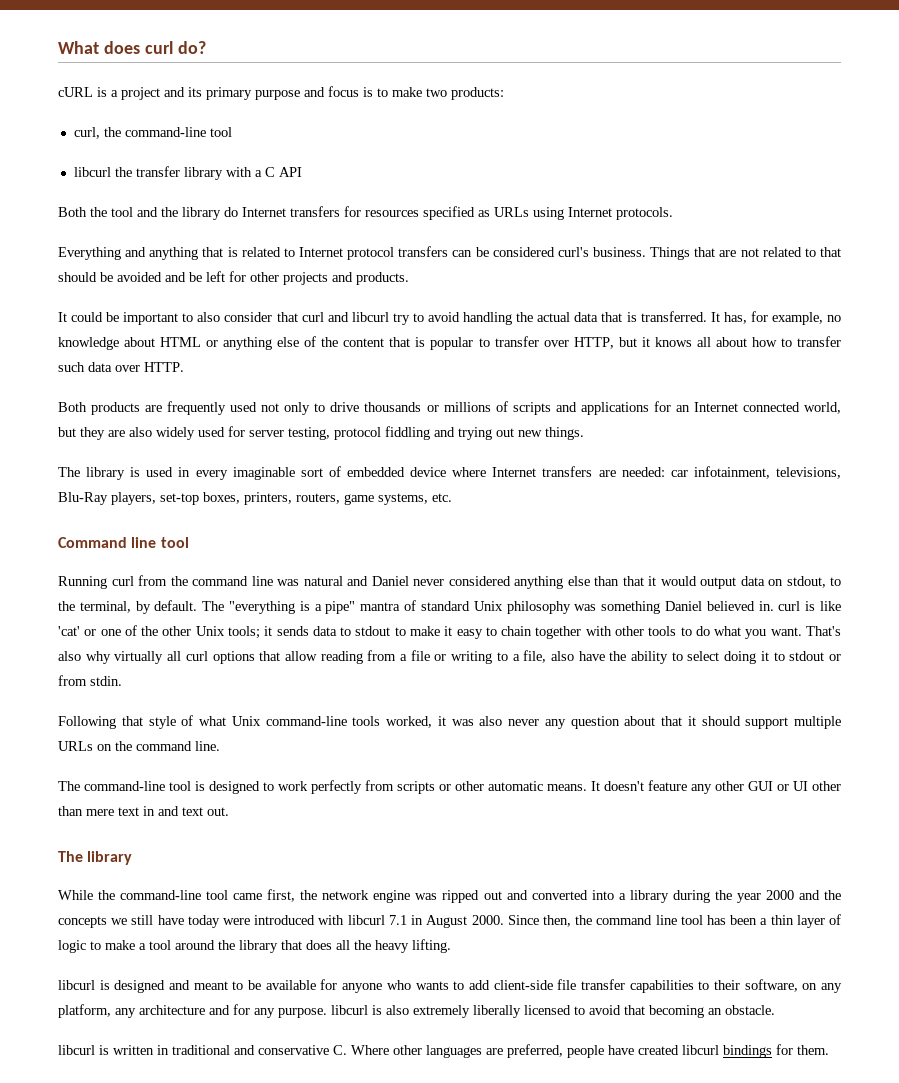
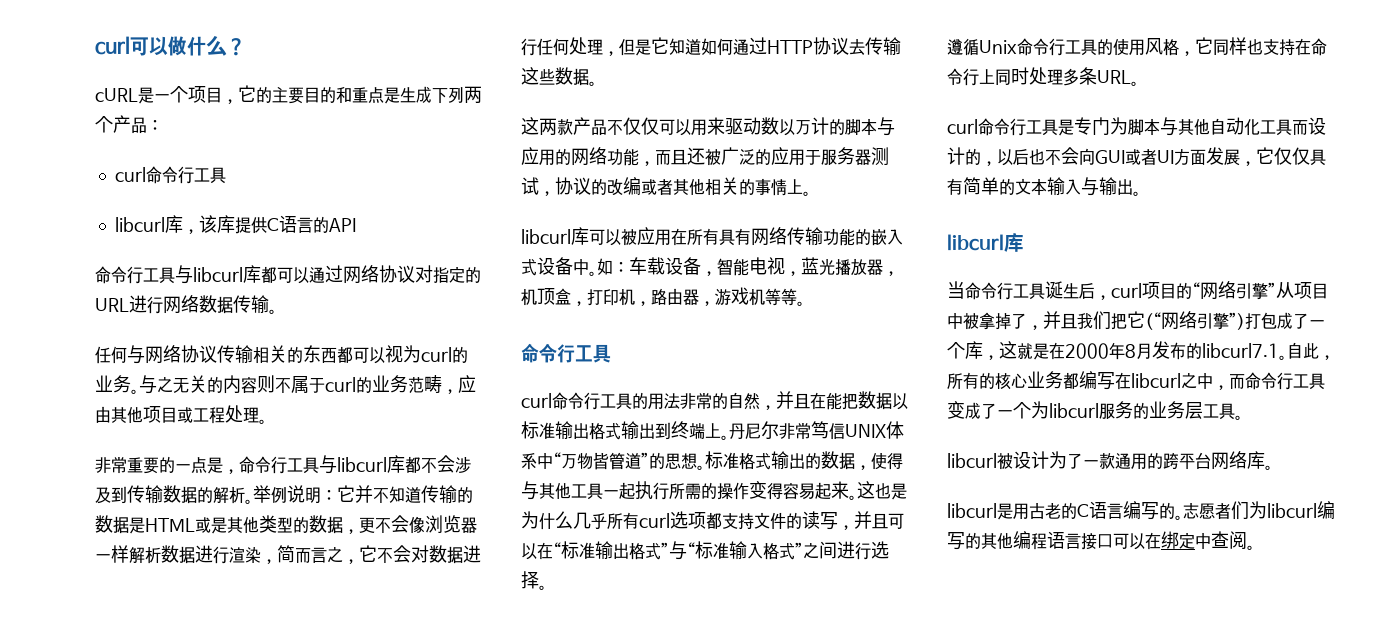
[58,41,206,54] [58,86,504,100] [73,127,232,139] [73,166,302,180] [58,206,673,220] [58,246,841,260] [58,271,409,285] [58,311,842,325] [58,336,842,350] [58,362,184,372] [58,401,841,415] [58,426,584,440] [58,466,841,480] [58,492,452,505] [58,537,189,548] [58,575,841,589] [58,600,842,614] [58,625,842,639] [58,650,841,664] [58,675,122,686] [58,715,841,729] [58,741,220,751] [58,780,841,794] [58,806,229,816] [58,851,133,865] [58,889,841,903] [58,914,842,928] [58,939,451,953] [58,979,842,993] [58,1004,775,1018] [58,1044,829,1058] What does curl do? // cURL is a project and its primary purpose and focus is to make two products: // curl, the command-line tool // libcurl the transfer library with a C API // Both the tool and the library do Internet transfers for resources specified as URLs using Internet protocols. // Everything and anything that is related to Internet protocol transfers can be considered curl's business. Things that are not related to that should be avoided and be left for other projects and products. // It could be important to also consider that curl and libcurl try to avoid handling the actual data that is transferred. It has, for example, no knowledge about HTML or anything else of the content that is popular to transfer over HTTP, but it knows all about how to transfer such data over HTTP. // Both products are frequently used not only to drive thousands or millions of scripts and applications for an Internet connected world, but they are also widely used for server testing, protocol fiddling and trying out new things. // The library is used in every imaginable sort of embedded device where Internet transfers are needed: car infotainment, televisions, Blu-Ray players, set-top boxes, printers, routers, game systems, etc. // Command line tool // Running curl from the command line was natural and Daniel never considered anything else than that it would output data on stdout, to the terminal, by default. The "everything is a pipe" mantra of standard Unix philosophy was something Daniel believed in. curl is like 'cat' or one of the other Unix tools; it sends data to stdout to make it easy to chain together with other tools to do what you want. That's also why virtually all curl options that allow reading from a file or writing to a file, also have the ability to select doing it to stdout or from stdin. // Following that style of what Unix command-line tools worked, it was also never any question about that it should support multiple URLs on the command line. // The command-line tool is designed to work perfectly from scripts or other automatic means. It doesn't feature any other GUI or UI other than mere text in and text out. // The library // While the command-line tool came first, the network engine was ripped out and converted into a library during the year 2000 and the concepts we still have today were introduced with libcurl 7.1 in August 2000. Since then, the command line tool has been a thin layer of logic to make a tool around the library that does all the heavy lifting. // libcurl is designed and meant to be available for anyone who wants to add client-side file transfer capabilities to their software, on any platform, any architecture and for any purpose. libcurl is also extremely liberally licensed to avoid that becoming an obstacle. // libcurl is written in traditional and conservative C. Where other languages are preferred, people have created libcurl bindings for them. -> [95,36,246,56] [95,85,482,104] [95,115,163,134] [114,166,226,184] [114,215,356,234] [95,265,481,284] [95,295,277,314] [95,345,468,364] [95,375,476,394] [95,405,267,424] [95,455,471,474] [95,485,473,504] [95,515,477,534] [95,545,481,564] [521,37,901,56] [521,67,597,86] [521,117,895,136] [521,147,889,166] [521,177,811,196] [521,227,903,246] [521,257,899,276] [521,287,805,306] [521,343,611,363] [521,391,908,410] [521,421,904,440] [521,451,903,470] [521,481,907,500] [521,511,904,530] [521,541,889,560] [521,571,547,590] [947,37,1327,56] [947,67,1139,86] [947,117,1326,136] [947,147,1326,166] [947,177,1141,196] [947,233,1024,252] [947,281,1328,300] [947,311,1325,330] [947,341,1335,360] [947,371,1325,390] [947,401,1243,420] [947,451,1273,470] [947,501,1335,520] [947,531,1255,550] curl可以做什么？ // cURL是一个项目，它的主要目的和重点是生成下列两个产品： // curl命令行工具 // libcurl库，该库提供C语言的API // 命令行工具与libcurl库都可以通过网络协议对指定的URL进行网络数据传输。 // 任何与网络协议传输相关的东西都可以视为curl的业务。与之无关的内容则不属于curl的业务范畴，应由其他项目或工程处理。 // 非常重要的一点是，命令行工具与libcurl库都不会涉及到传输数据的解析。举例说明：它并不知道传输的数据是HTML或是其他类型的数据，更不会像浏览器一样解析数据进行渲染，简而言之，它不会对数据进行任何处理，但是它知道如何通过HTTP协议去传输这些数据。 // 这两款产品不仅仅可以用来驱动数以万计的脚本与应用的网络功能，而且还被广泛的应用于服务器测试，协议的改编或者其他相关的事情上。 // libcurl库可以被应用在所有具有网络传输功能的嵌入式设备中。如：车载设备，智能电视，蓝光播放器，机顶盒，打印机，路由器，游戏机等等。 // 命令行工具 // curl命令行工具的用法非常的自然，并且在能把数据以标准输出格式输出到终端上。丹尼尔非常笃信UNIX体系中“万物皆管道”的思想。标准格式输出的数据，使得与其他工具一起执行所需的操作变得容易起来。这也是为什么几乎所有curl选项都支持文件的读写，并且可以在“标准输出格式”与“标准输入格式”之间进行选择。 // 遵循Unix命令行工具的使用风格，它同样也支持在命令行上同时处理多条URL。 // curl命令行工具是专门为脚本与其他自动化工具而设计的，以后也不会向GUI或者UI方面发展，它仅仅具有简单的文本输入与输出。 // libcurl库 // 当命令行工具诞生后，curl项目的“网络引擎”从项目中被拿掉了，并且我们把它(“网络引擎”)打包成了一个库，这就是在2000年8月发布的libcurl7.1。自此，所有的核心业务都编写在libcurl之中，而命令行工具变成了一个为libcurl服务的业务层工具。 // libcurl被设计为了一款通用的跨平台网络库。 // libcurl是用古老的C语言编写的。志愿者们为libcurl编写的其他编程语言接口可以在绑定中查阅。

